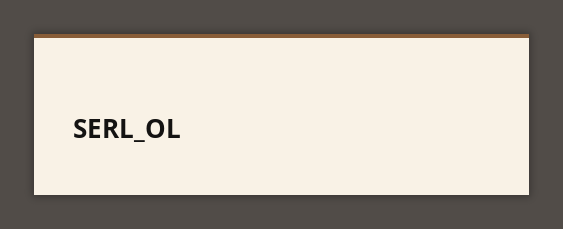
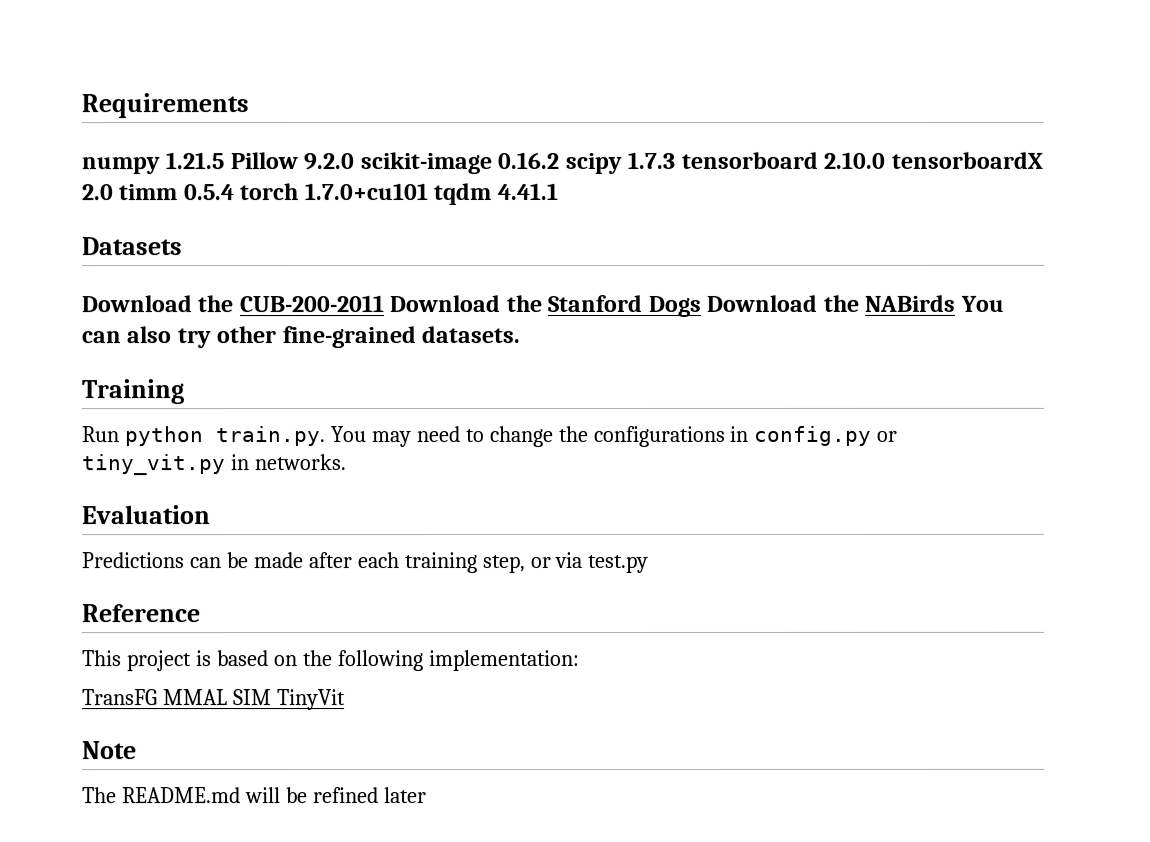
[73,119,181,142] SERL_OL -> [81,93,249,119] [81,151,1043,175] [81,183,558,206] [81,237,182,256] [81,294,1004,317] [81,326,521,349] [81,379,184,405] [82,425,899,448] [82,454,347,476] [82,505,211,525] [82,551,650,574] [82,604,201,623] [82,649,580,672] [82,689,346,711] [82,741,137,760] [82,787,427,804] Requirements // numpy 1.21.5 Pillow 9.2.0 scikit-image 0.16.2 scipy 1.7.3 tensorboard 2.10.0 tensorboardX 2.0 timm 0.5.4 torch 1.7.0+cu101 tqdm 4.41.1 // Datasets // Download the CUB-200-2011 Download the Stanford Dogs Download the NABirds You can also try other fine-grained datasets. // Training // Run python train.py. You may need to change the configurations in config.py or tiny_vit.py in networks. // Evaluation // Predictions can be made after each training step, or via test.py // Reference // This project is based on the following implementation: // TransFG MMAL SIM TinyVit // Note // The README.md will be refined later

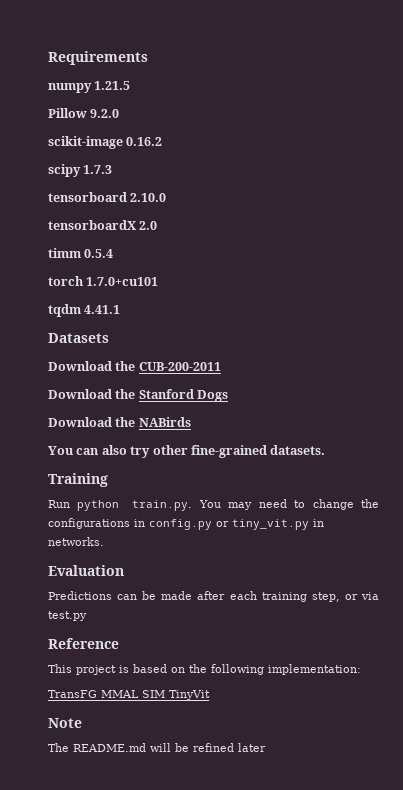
(225, 161) none -> (131, 85) //
(355, 162) none -> (120, 113) //
(560, 161) none -> (163, 141) //
(676, 160) none -> (113, 169) //
(886, 160) none -> (167, 197) //
(113, 192) none -> (158, 225) //
(234, 192) none -> (114, 253) //
(428, 192) none -> (159, 281) //
(384, 304) none -> (221, 366) //
(701, 306) none -> (229, 396) //
(956, 303) none -> (191, 422) //

